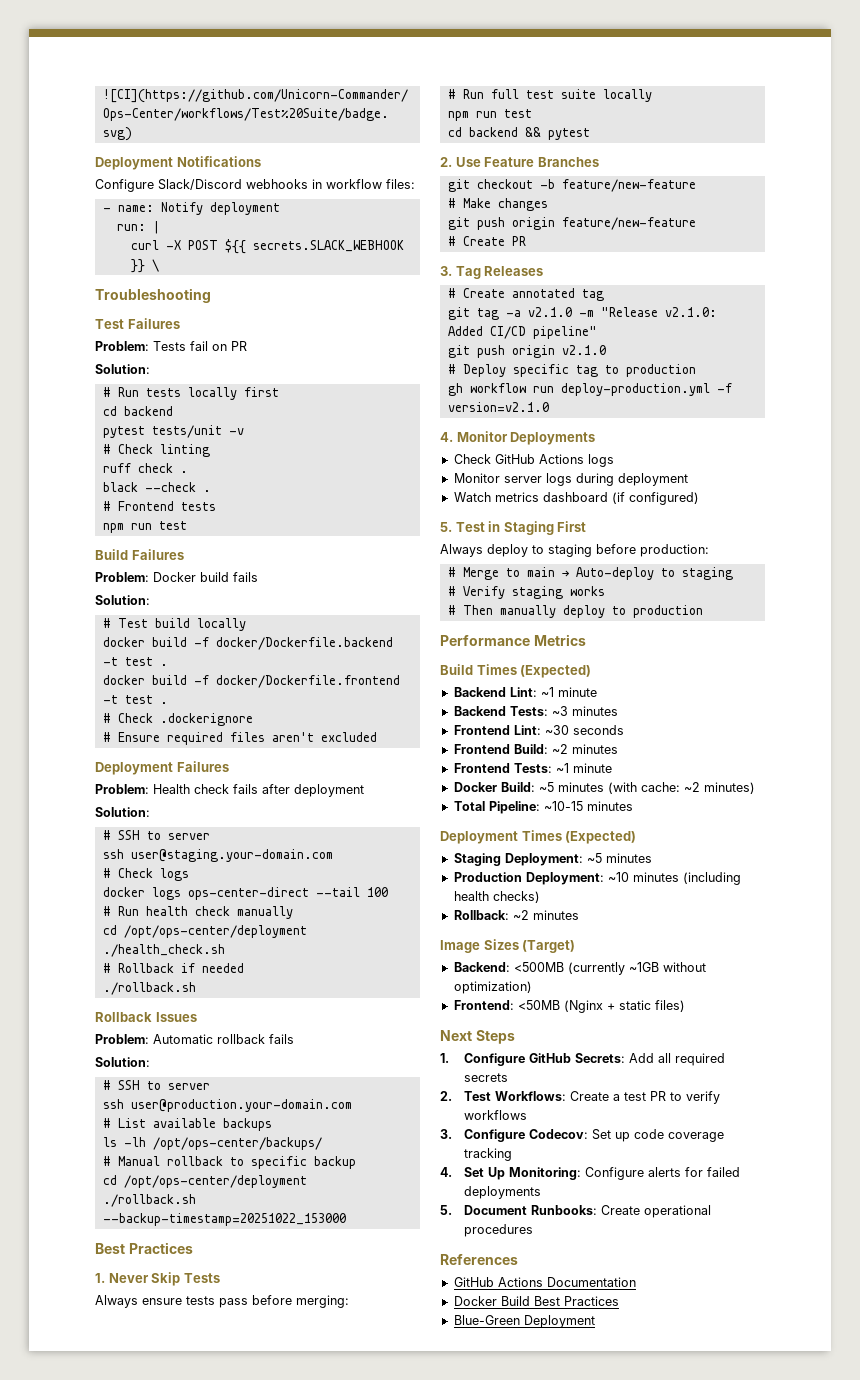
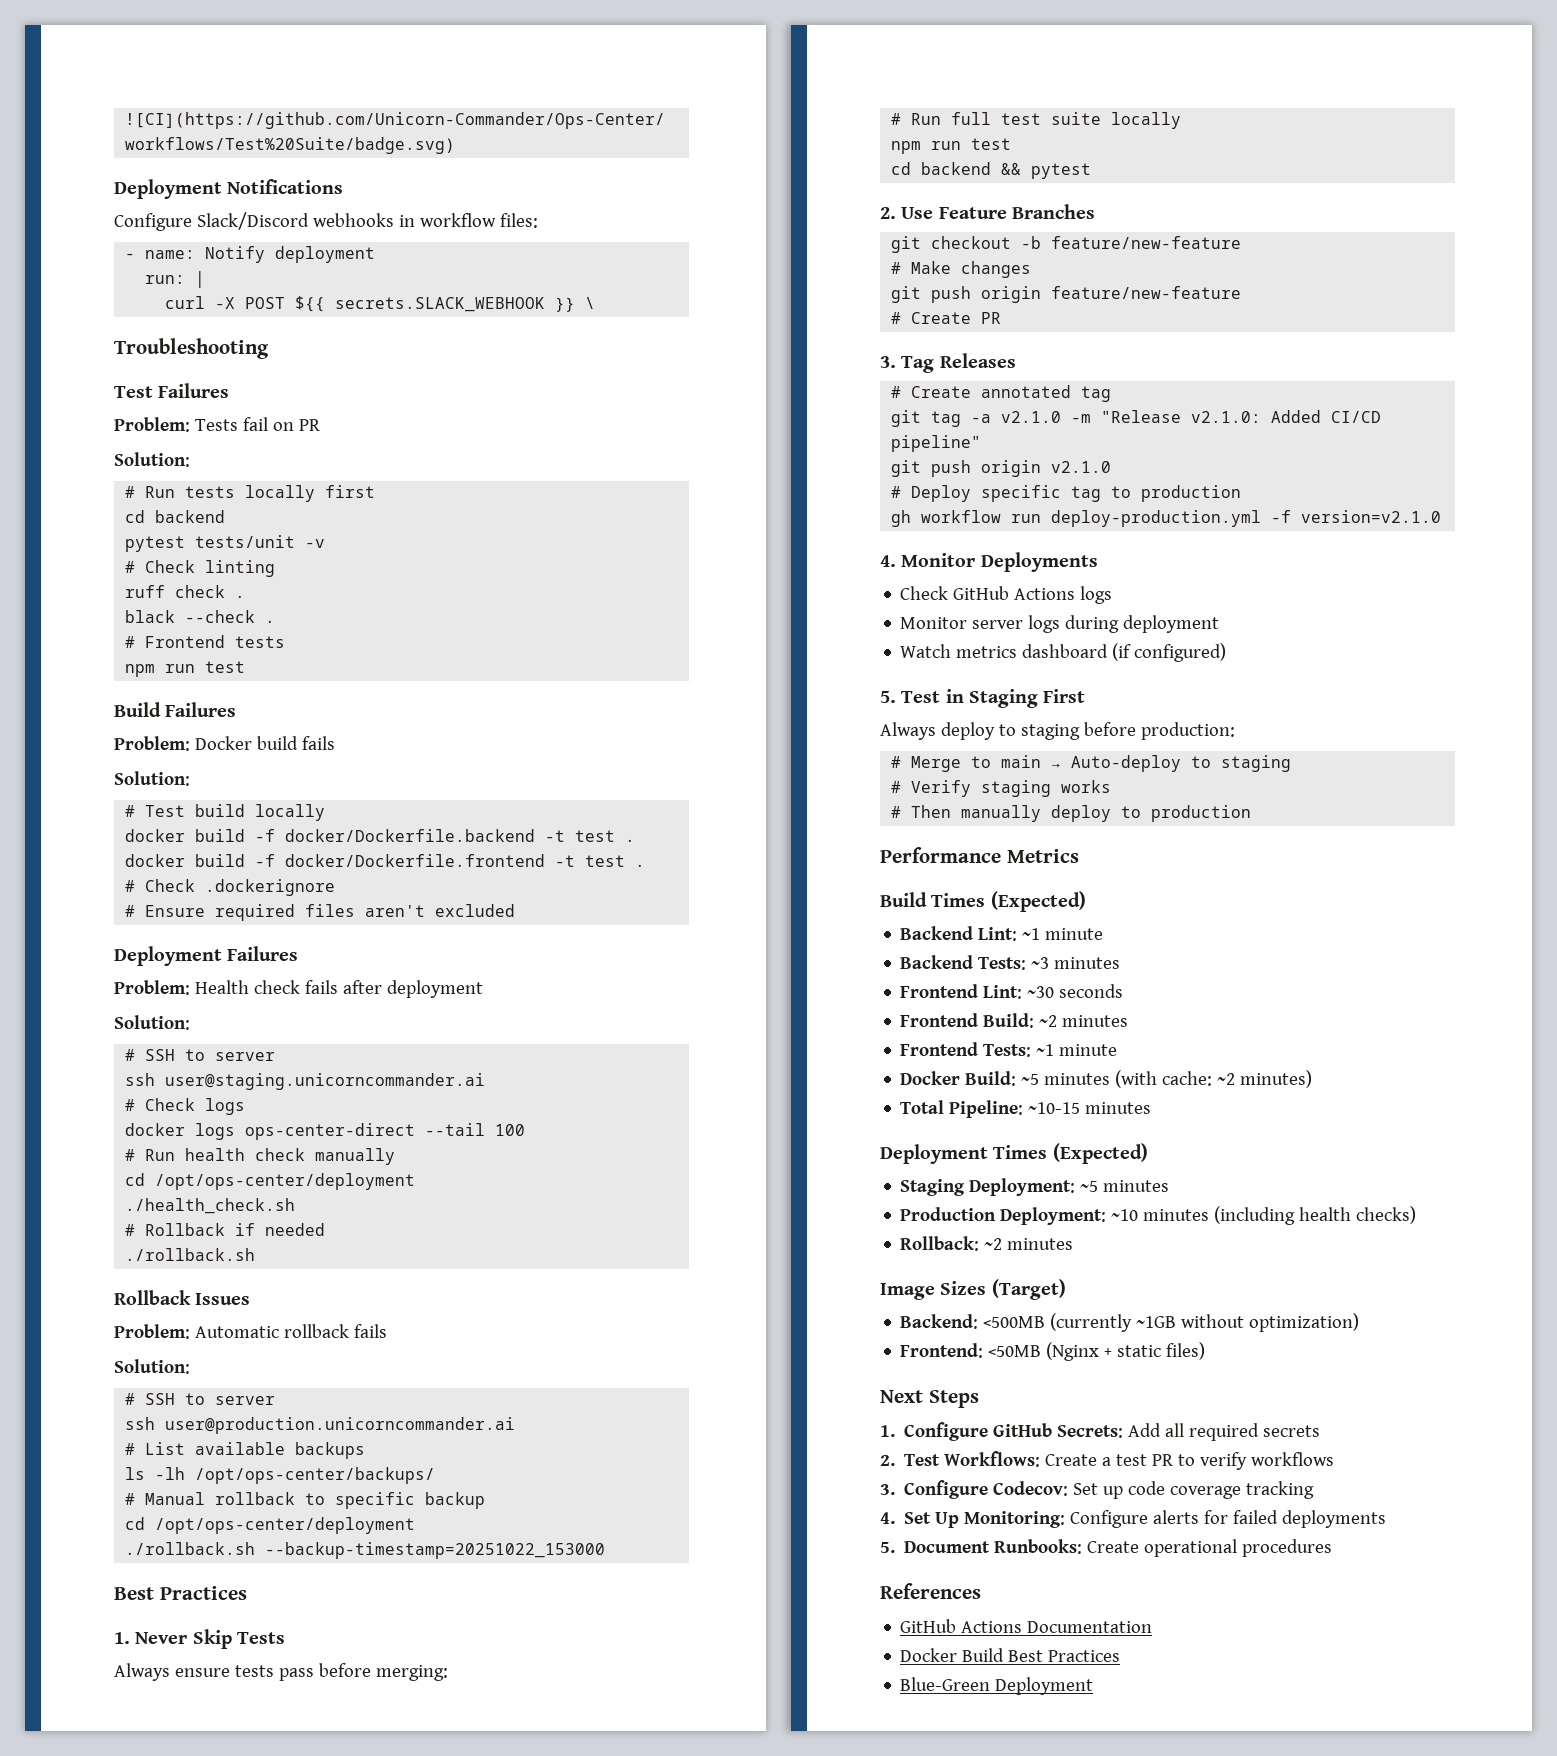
[130,849,333,862] user@staging.your-domain.com -> [165,1073,486,1090] user@staging.unicorncommander.ai
[130,1099,352,1112] user@production.your-domain.com -> [165,1417,516,1434] user@production.unicorncommander.ai

